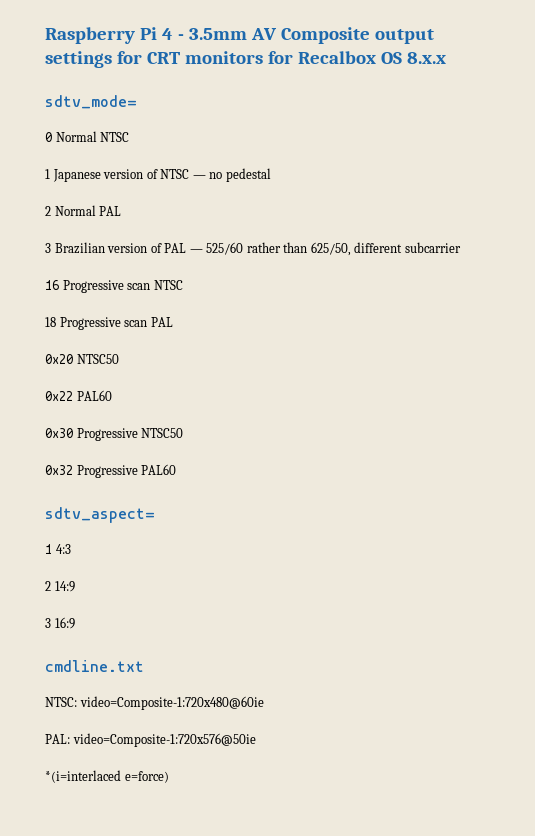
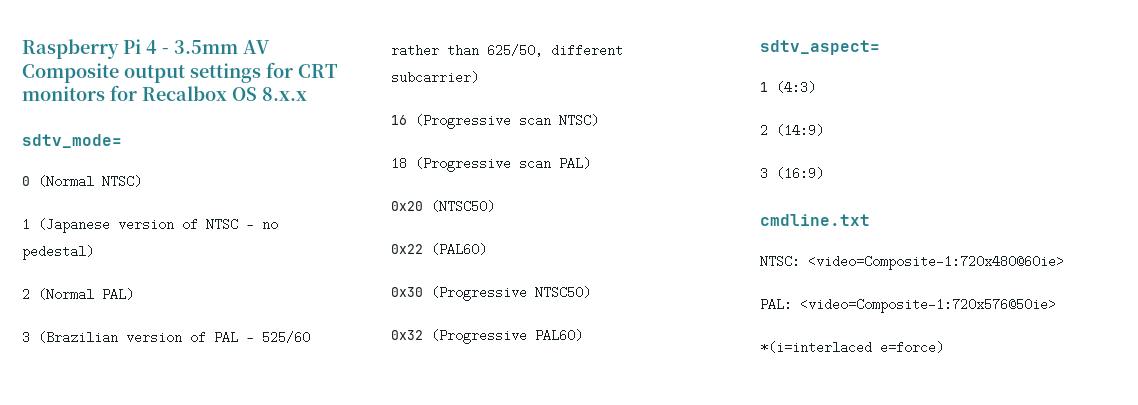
[55,131,130,142] [45,169,101,182] Normal NTSC // 1 Japanese -> [38,175,142,188] [22,218,110,233] (Normal NTSC) // 1 (Japanese
[225,168,271,182] [45,205,122,216] [45,242,105,254] pedestal // 2 Normal PAL // 3 Brazilian -> [22,245,94,260] [22,288,134,301] [22,331,118,344] pedestal) // 2 (Normal PAL) // 3 (Brazilian
[404,242,461,253] subcarrier -> [391,71,479,84] subcarrier)
[62,280,183,293] [45,317,173,330] Progressive scan NTSC // 18 Progressive scan PAL -> [415,114,599,129] [391,157,591,172] (Progressive scan NTSC) // 18 (Progressive scan PAL)
[76,354,119,364] NTSC50 -> [431,200,495,213] (NTSC50)
[76,390,112,401] PAL60 -> [431,243,487,256] (PAL60)
[76,428,184,441] Progressive NTSC50 -> [431,286,591,301] (Progressive NTSC50)
[76,464,177,478] Progressive PAL60 -> [431,329,583,344] (Progressive PAL60)
[55,544,71,554] [45,581,75,592] [45,617,75,629] 4:3 // 2 14:9 // 3 16:9 -> [776,81,816,94] [760,124,824,137] [760,167,824,180] (4:3) // 2 (14:9) // 3 (16:9)
[79,696,264,710] video=Composite-1:720x480@60ie -> [808,255,1064,270] <video=Composite-1:720x480@60ie>
[72,733,256,747] video=Composite-1:720x576@50ie -> [800,298,1056,313] <video=Composite-1:720x576@50ie>

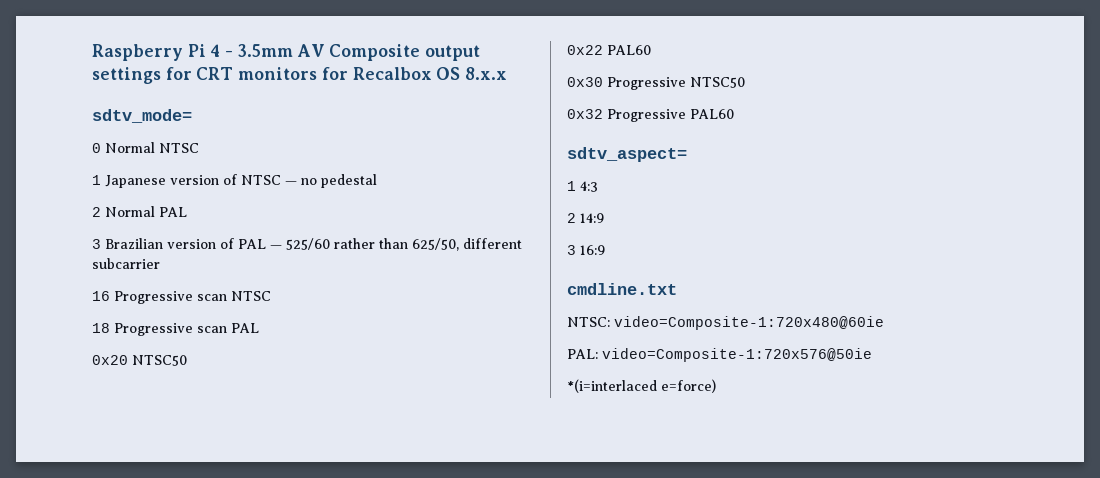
[38,175,142,188] [22,218,110,233] (Normal NTSC) // 1 (Japanese -> [105,142,199,153] [92,175,166,188] Normal NTSC // 1 Japanese
[22,245,94,260] [22,288,134,301] [22,331,118,344] pedestal) // 2 (Normal PAL) // 3 (Brazilian -> [321,174,377,188] [92,206,187,217] [92,238,163,249] pedestal // 2 Normal PAL // 3 Brazilian
[391,71,479,84] subcarrier) -> [92,258,160,269] subcarrier
[415,114,599,129] [391,157,591,172] (Progressive scan NTSC) // 18 (Progressive scan PAL) -> [114,291,271,304] [92,323,259,336] Progressive scan NTSC // 18 Progressive scan PAL
[431,200,495,213] (NTSC50) -> [132,355,187,366] NTSC50
[431,243,487,256] (PAL60) -> [607,45,651,55] PAL60
[431,286,591,301] (Progressive NTSC50) -> [607,77,745,90] Progressive NTSC50
[431,329,583,344] (Progressive PAL60) -> [607,109,734,122] Progressive PAL60
[776,81,816,94] [760,124,824,137] [760,167,824,180] (4:3) // 2 (14:9) // 3 (16:9) -> [580,181,598,192] [567,213,604,223] [567,245,605,255] 4:3 // 2 14:9 // 3 16:9
[808,255,1064,270] <video=Composite-1:720x480@60ie> -> [614,316,884,330] video=Composite-1:720x480@60ie
[800,298,1056,313] <video=Composite-1:720x576@50ie> -> [602,348,872,362] video=Composite-1:720x576@50ie

